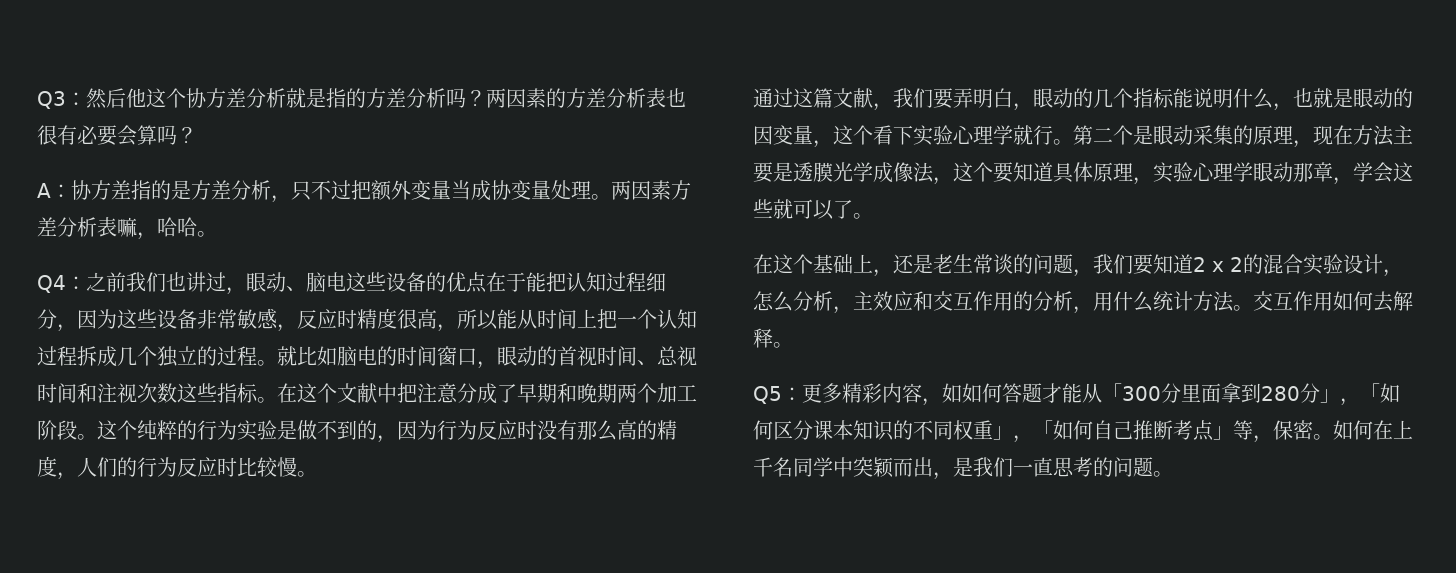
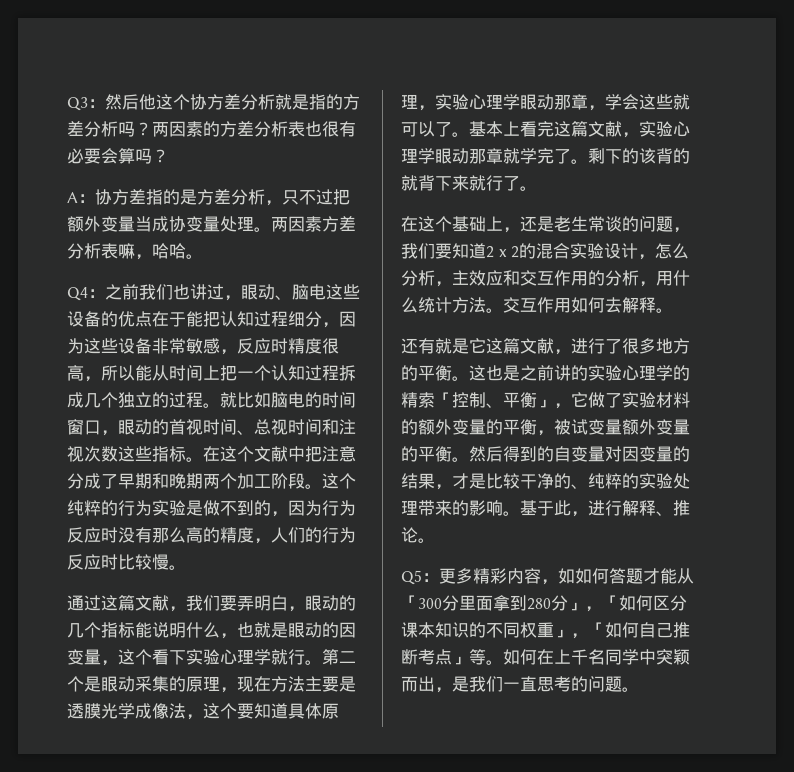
(873, 216) none -> [469,121,690,138] [401,148,690,164] [401,175,537,191] 基本上看完这篇文献，实验心理学眼动那章就学完了。剩下的该背的就背下来就行了。
(793, 345) none -> [401,338,690,355] [401,365,690,381] [401,392,690,409] [401,419,690,436] [401,446,690,462] [401,473,690,490] [401,500,690,517] [401,527,435,543] // 还有就是它这篇文献，进行了很多地方的平衡。这也是之前讲的实验心理学的精索「控制、平衡」，它做了实验材料的额外变量的平衡，被试变量额外变量的平衡。然后得到的自变量对因变量的结果，才是比较干净的、纯粹的实验处理带来的影响。基于此，进行解释、推论。
[1253,420,1313,443] ，保密 -> (486, 657) none

